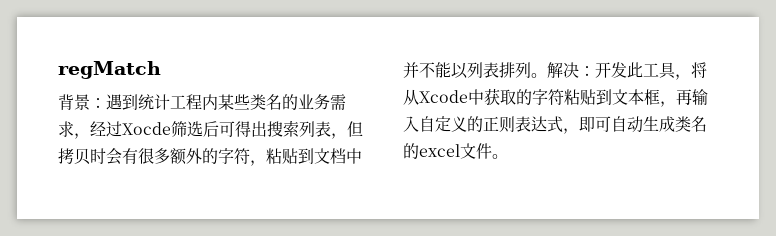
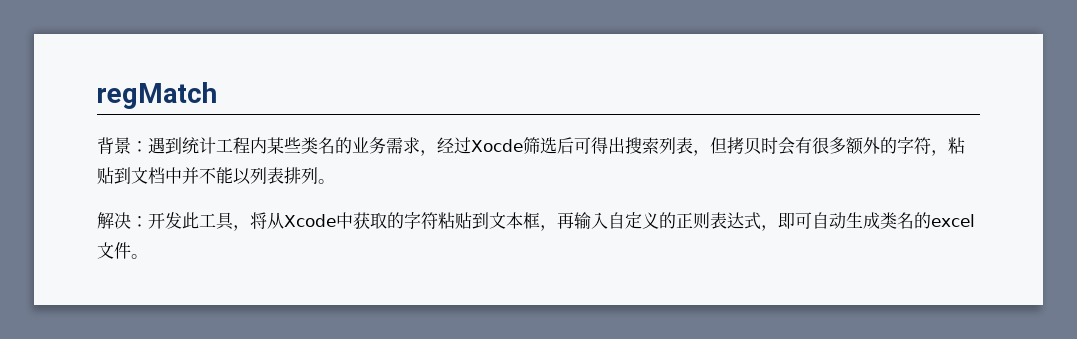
(547, 75) none -> (335, 181) //

